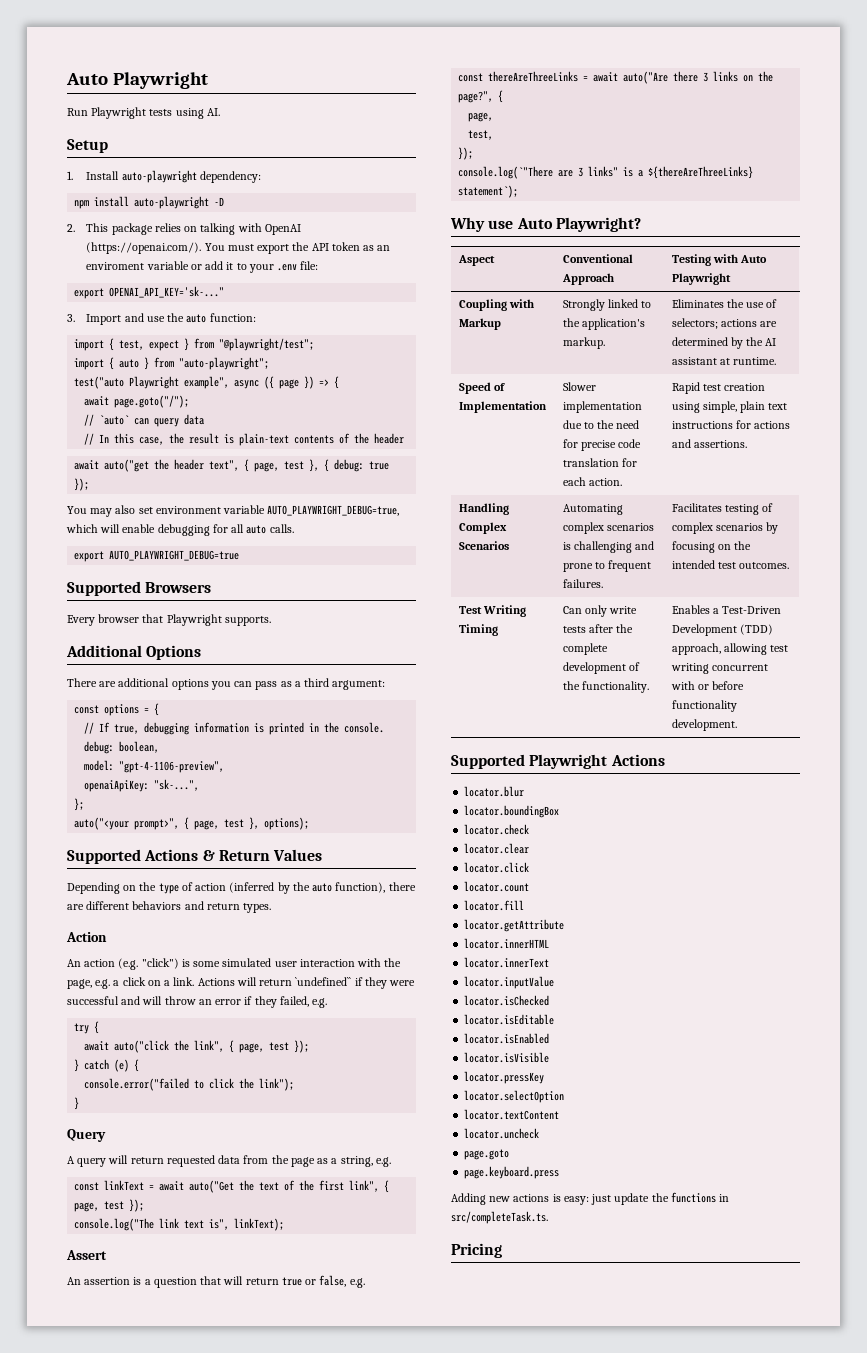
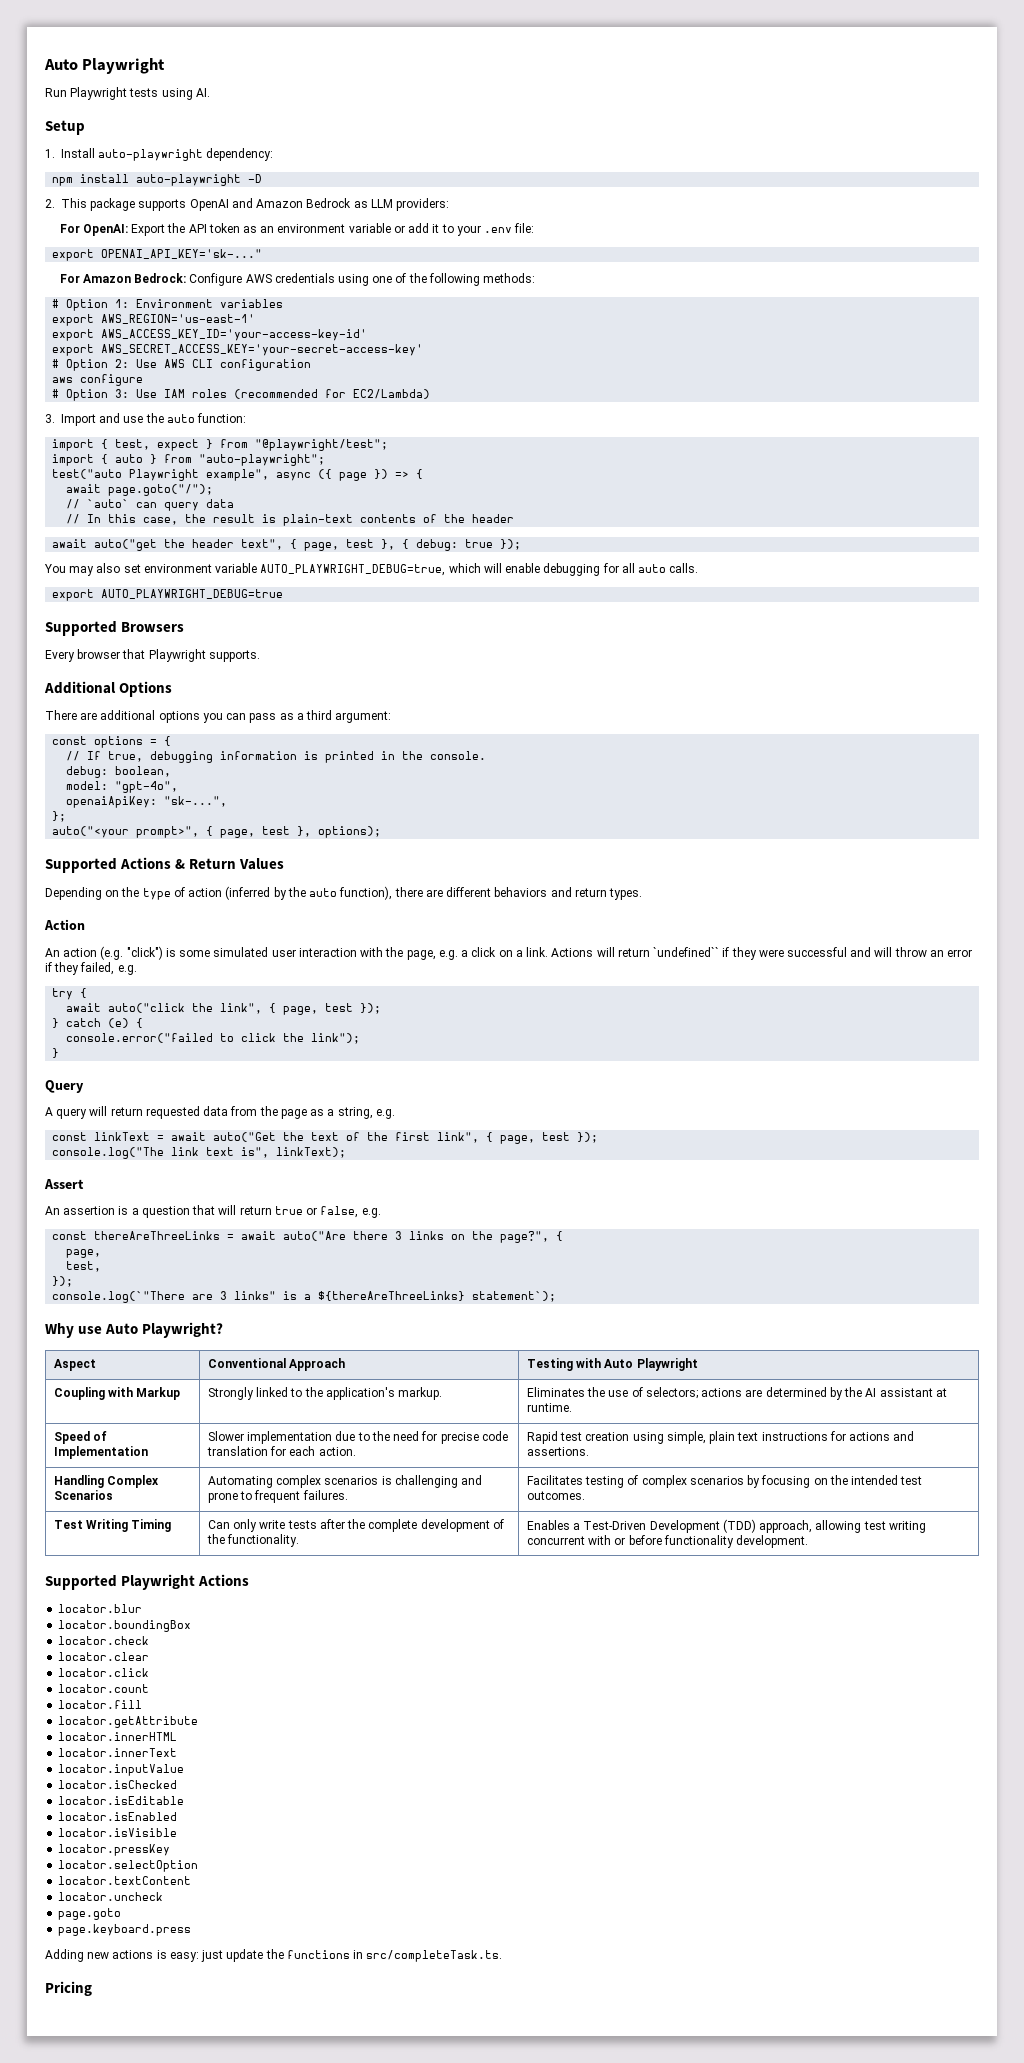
[154,223,301,235] [86,242,290,254] relies on talking with OpenAI (https://openai.com/). You must export -> [138,198,450,211] [59,224,166,236] supports OpenAI and Amazon Bedrock as LLM providers: // For OpenAI: Export
[86,262,145,270] enviroment -> [277,224,346,233] environment
(225, 292) none -> [59,273,536,286] [52,299,284,311] [52,314,256,326] [52,329,368,341] [52,344,424,356] [52,359,312,371] [52,374,144,386] [52,389,431,401] // For Amazon Bedrock: Configure AWS credentials using one of the following methods: // # Option 1: Environment variables // export AWS_REGION='us-east-1' // export AWS_ACCESS_KEY_ID='your-access-key-id' // export AWS_SECRET_ACCESS_KEY='your-secret-access-key' // # Option 2: Use AWS CLI configuration // aws configure // # Option 3: Use IAM roles (recommended for EC2/Lambda)
[119,761,225,773] "gpt-4-1106-preview", -> [115,781,179,793] "gpt-4o",

